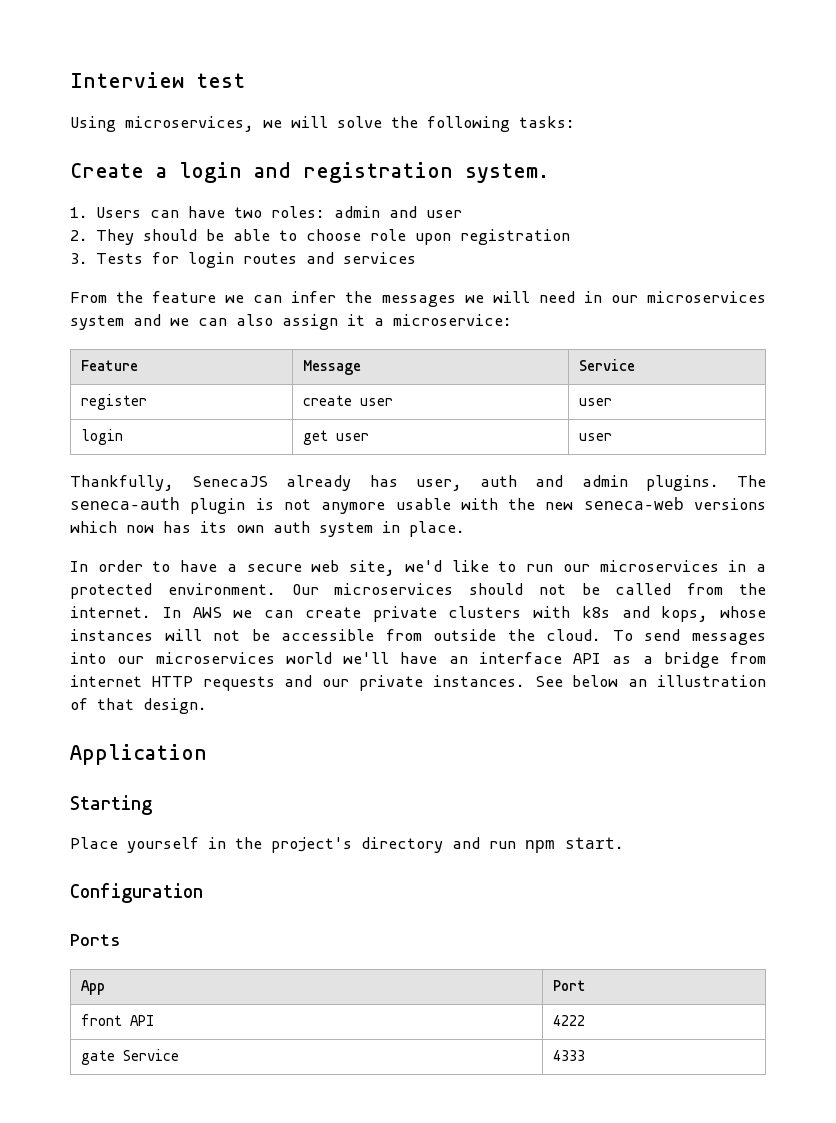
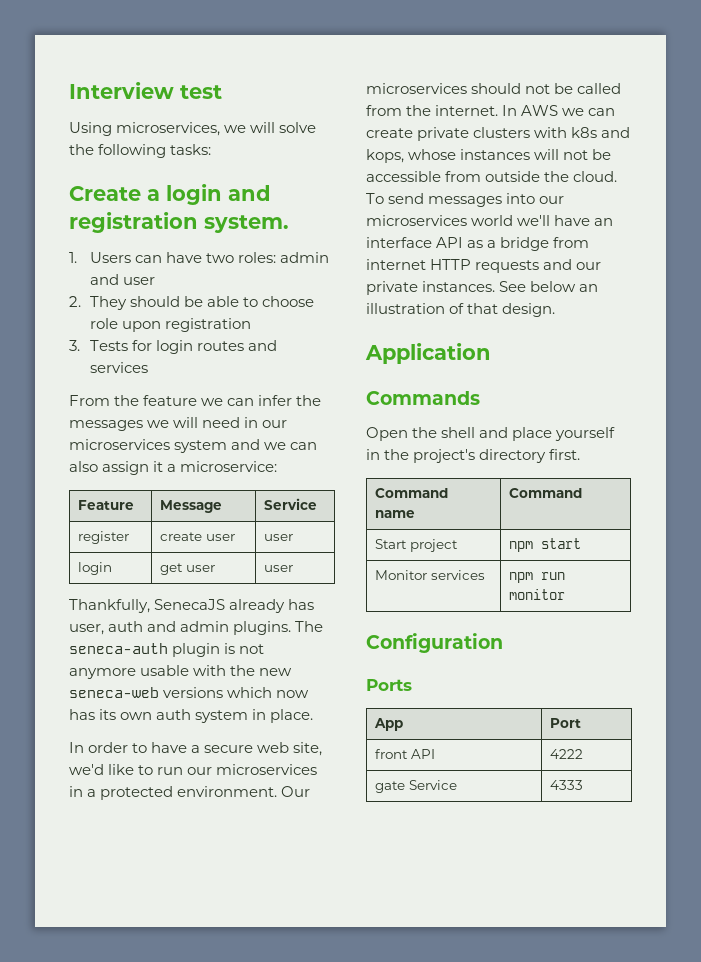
[70,795,152,815] [70,837,118,849] Starting // Place -> [366,391,480,405] [366,427,553,441] Commands // Open the shell and place
[452,837,624,853] and run npm start. -> [549,449,581,460] [375,488,449,498] [375,510,416,518] [509,488,583,498] [375,539,459,552] [509,538,582,552] [375,570,486,580] [509,572,566,583] [509,589,566,600] first. // Command name | Command // Start project | npm start // Monitor services | npm run monitor

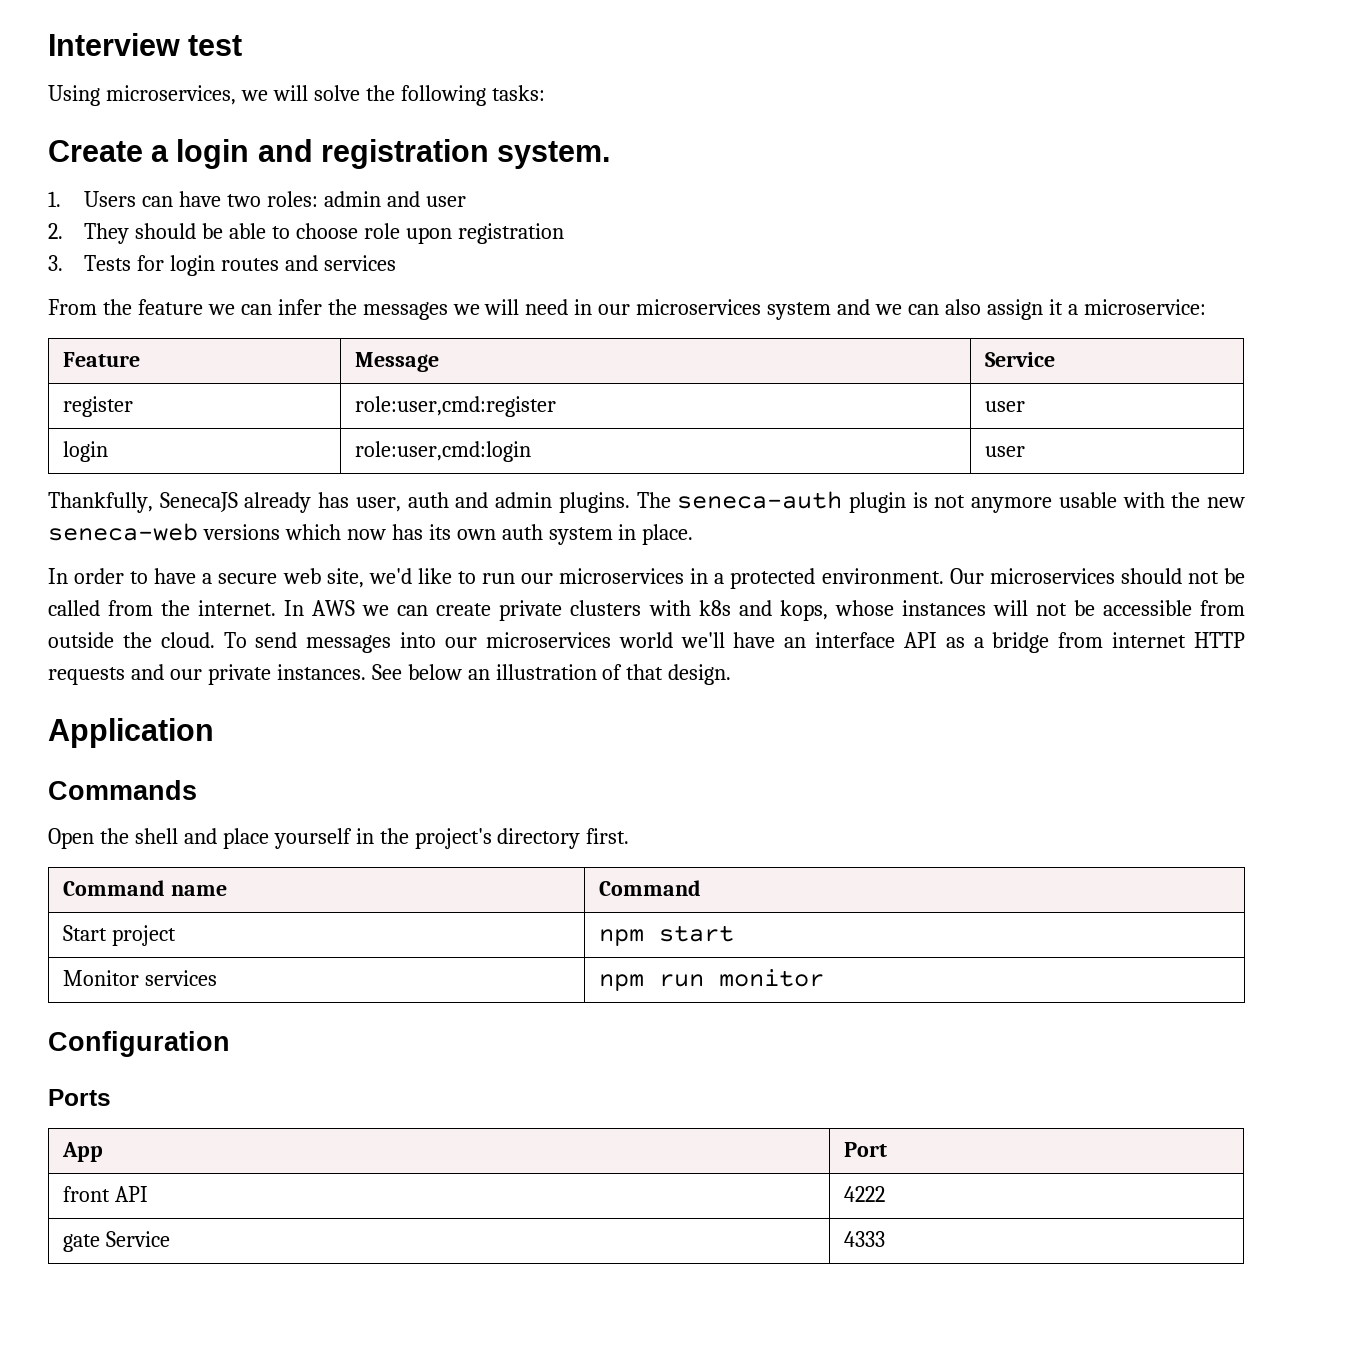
[160,532,236,541] create user -> [354,396,556,417] role:user,cmd:register
[160,563,216,575] get user -> [354,441,531,462] role:user,cmd:login

